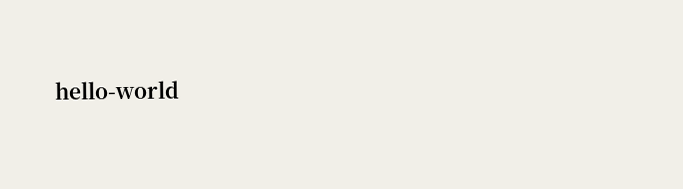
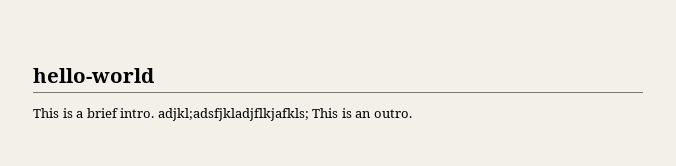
(180, 90) none -> [33,108,412,121] // This is a brief intro. adjkl;adsfjkladjflkjafkls; This is an outro.

